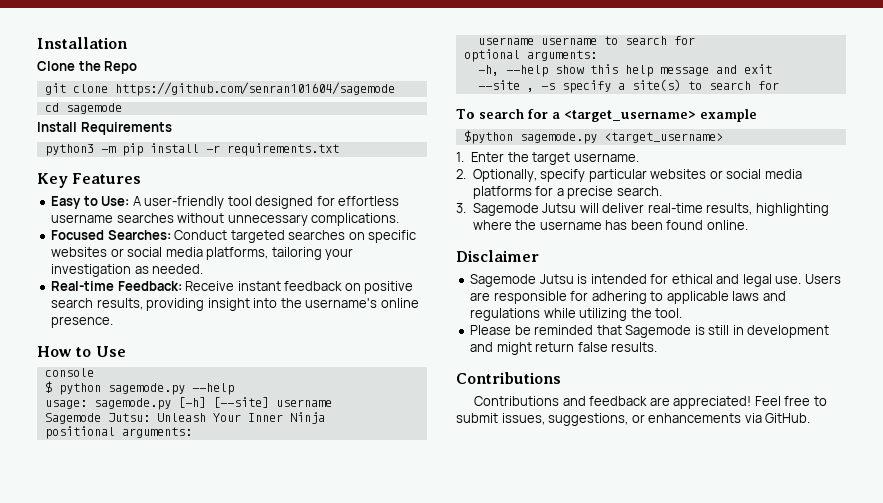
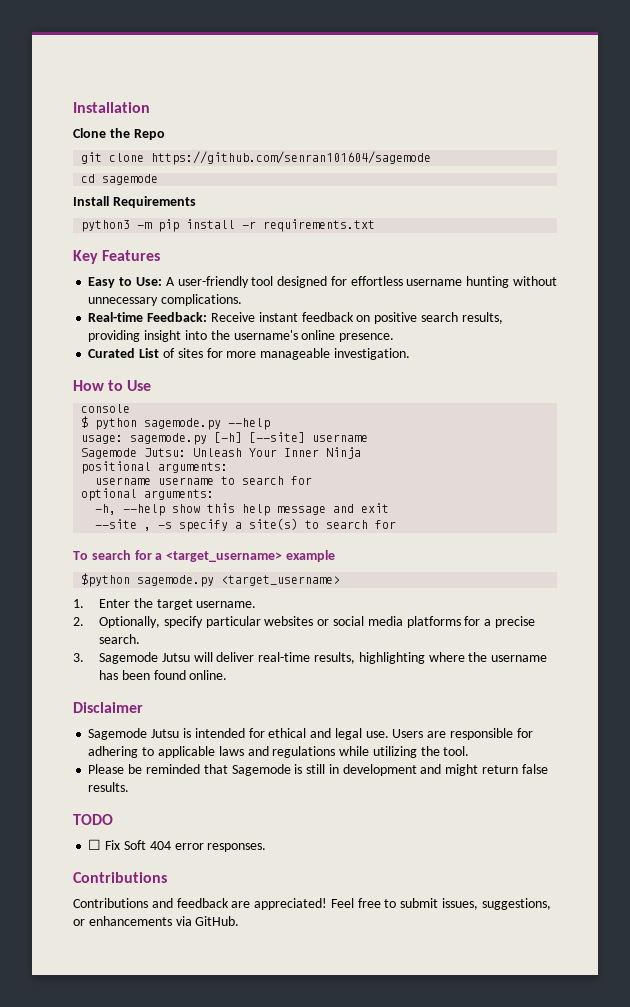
[116,213,174,223] searches -> [466,276,510,288] hunting
[51,230,417,243] [51,247,354,260] [51,264,204,277] // Focused Searches: Conduct targeted searches on specific websites or social media platforms, tailoring your investigation as needed. -> (243, 300) none
(114, 322) none -> [88,348,410,360] // Curated List of sites for more manageable investigation.
(658, 347) none -> [73,814,113,825] [88,839,267,852] // TODO // ☐ Fix Soft 404 error responses.

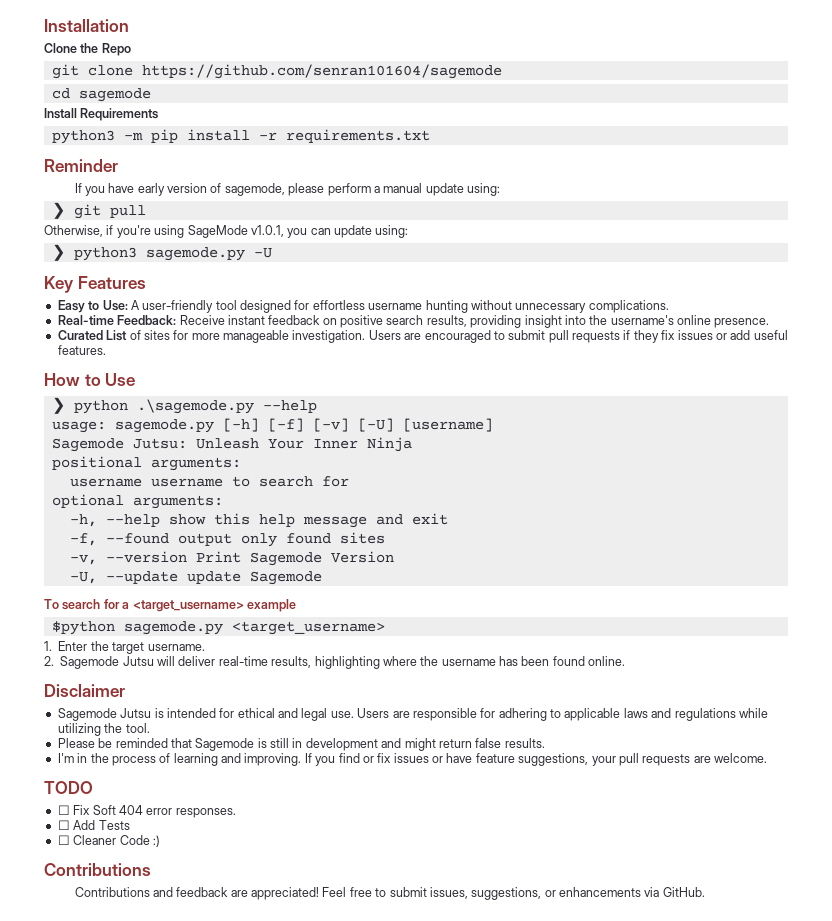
(376, 225) none -> [44,159,118,172] [74,183,501,196] [51,202,146,219] [44,225,409,238] [51,244,272,261] // Reminder // If you have early version of sagemode, please perform a manual update using: // ❯ git pull // Otherwise, if you're using SageMode v1.0.1, you can update using: // ❯ python3 sagemode.py -U
(410, 354) none -> [368,330,788,343] [57,345,106,355] Users are encouraged to submit pull requests if they fix issues or add useful features.
[81,404,131,413] [81,416,222,430] console // $ python sagemode.py -> [51,397,254,414] ❯ python .\sagemode.py
[249,432,369,443] [--site] username -> [267,418,493,432] [-f] [-v] [-U] [username]
[95,518,397,532] --site , -s specify a site(s) to search for -> [69,532,385,547] [69,551,394,566] [69,571,322,585] -f, --found output only found sites // -v, --version Print Sagemode Version // -U, --update update Sagemode
[99,616,535,628] [99,634,141,644] [73,653,84,662] Optionally, specify particular websites or social media platforms for a precise search. // 3. -> (54, 661) none
(130, 787) none -> [57,753,767,766] // I'm in the process of learning and improving. If you find or fix issues or have feature suggestions, your pull requests are welcome.
(267, 847) none -> [57,820,130,830] [57,835,160,847] // ☐ Add Tests // ☐ Cleaner Code :)

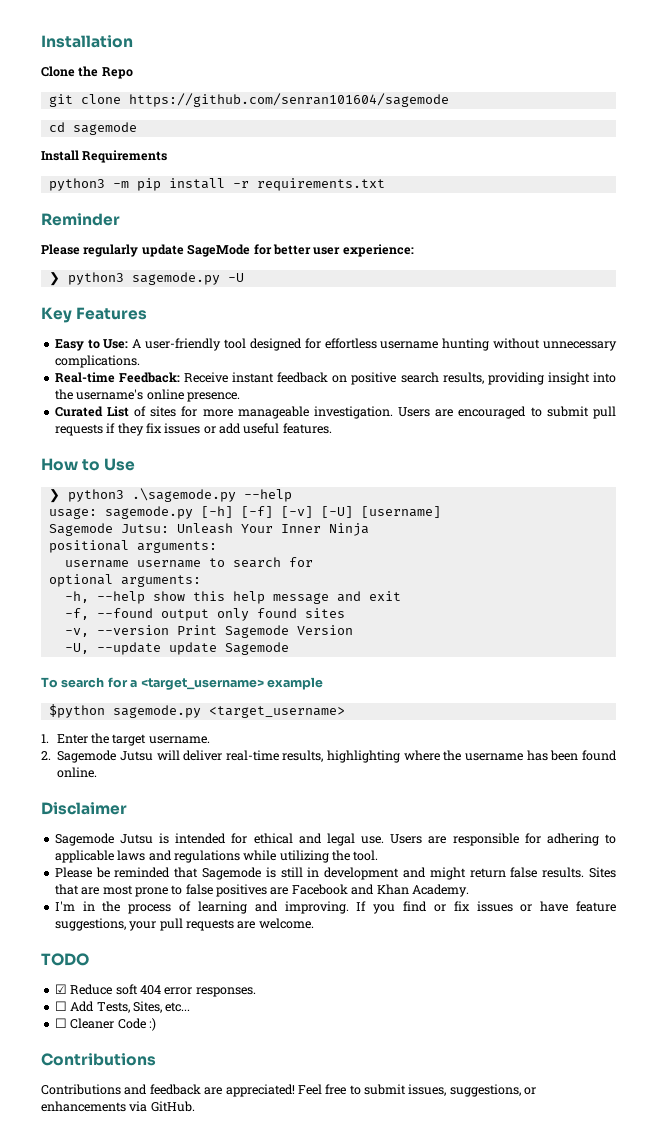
[74,183,501,196] [51,202,146,219] [44,225,409,238] If you have early version of sagemode, please perform a manual update using: // ❯ git pull // Otherwise, if you're using SageMode v1.0.1, you can update using: -> [41,244,414,257] Please regularly update SageMode for better user experience:
[73,400,128,414] python -> [67,489,124,502] python3
(545, 743) none -> [589,867,617,878] [54,884,469,897] Sites that are most prone to false positives are Facebook and Khan Academy.
[57,805,116,815] ☐ Fix Soft -> [54,984,138,995] ☑ Reduce soft
[98,820,130,830] Tests -> [96,1001,191,1013] Tests, Sites, etc...

